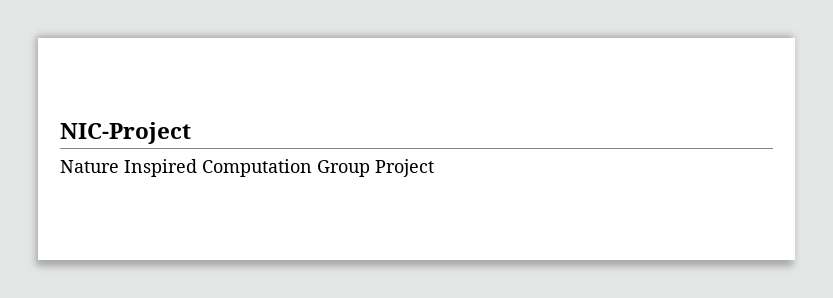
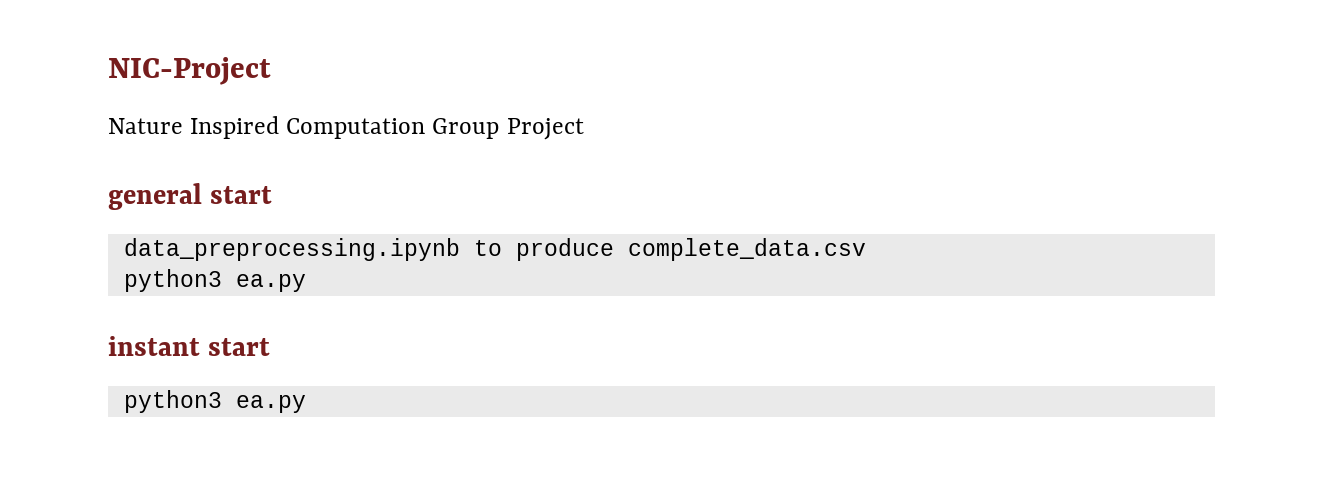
(434, 168) none -> [108,183,273,210] [123,238,866,261] [123,269,306,292] [108,336,271,356] [123,390,306,413] // general start // data_preprocessing.ipynb to produce complete_data.csv // python3 ea.py // instant start // python3 ea.py

